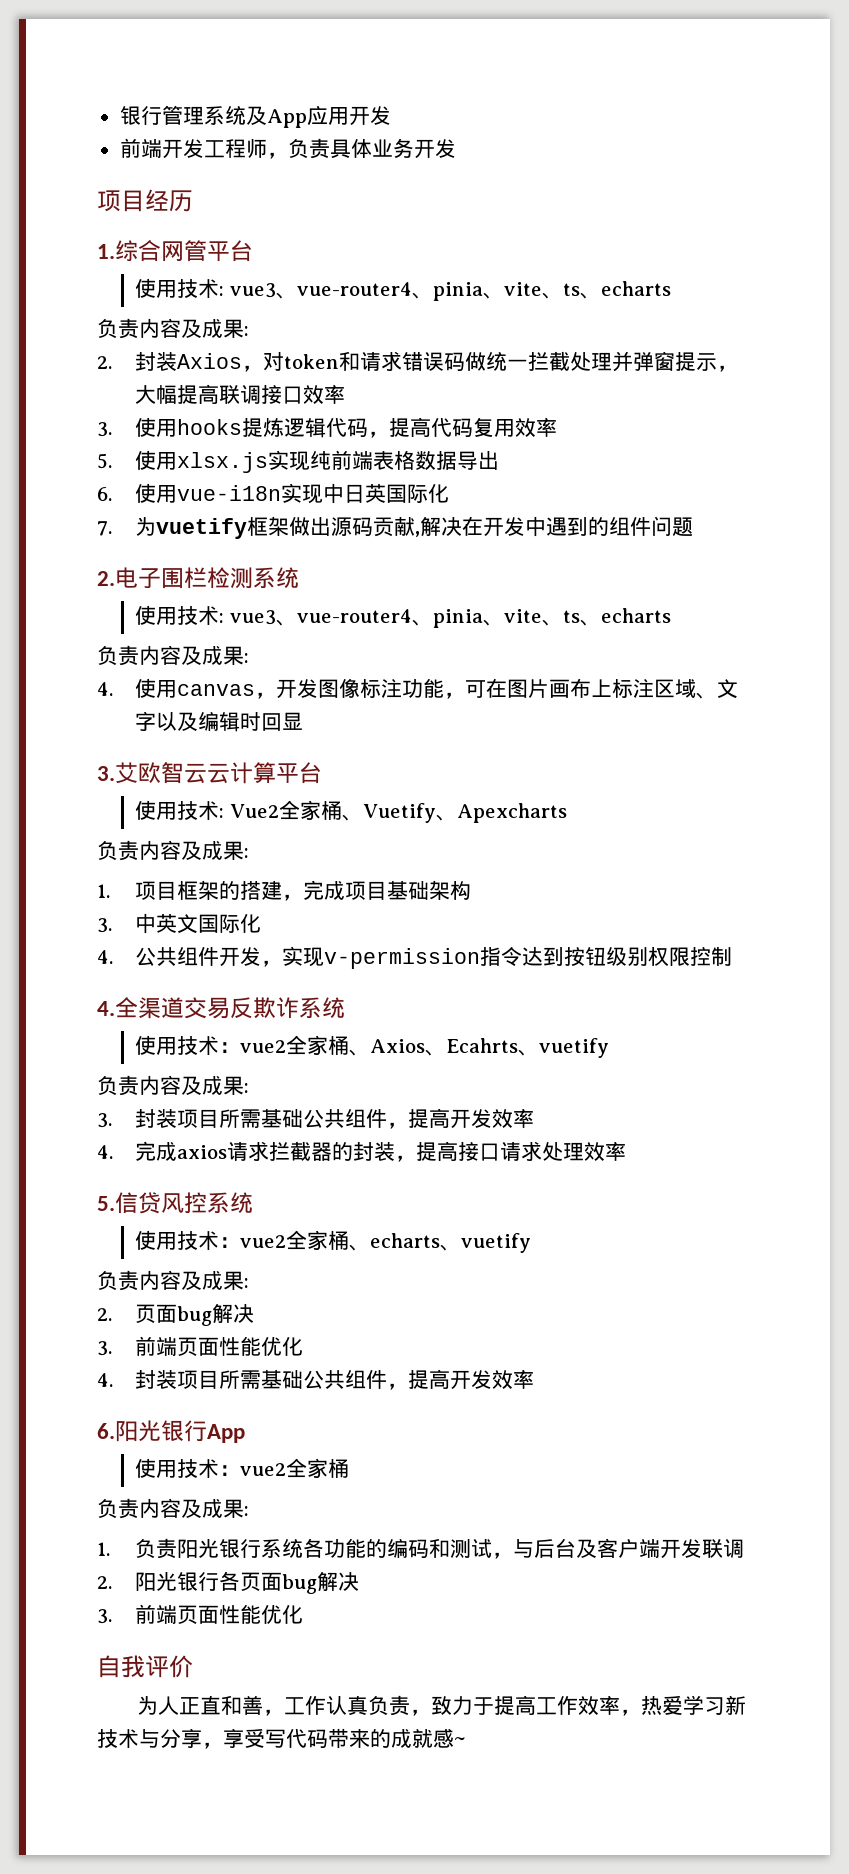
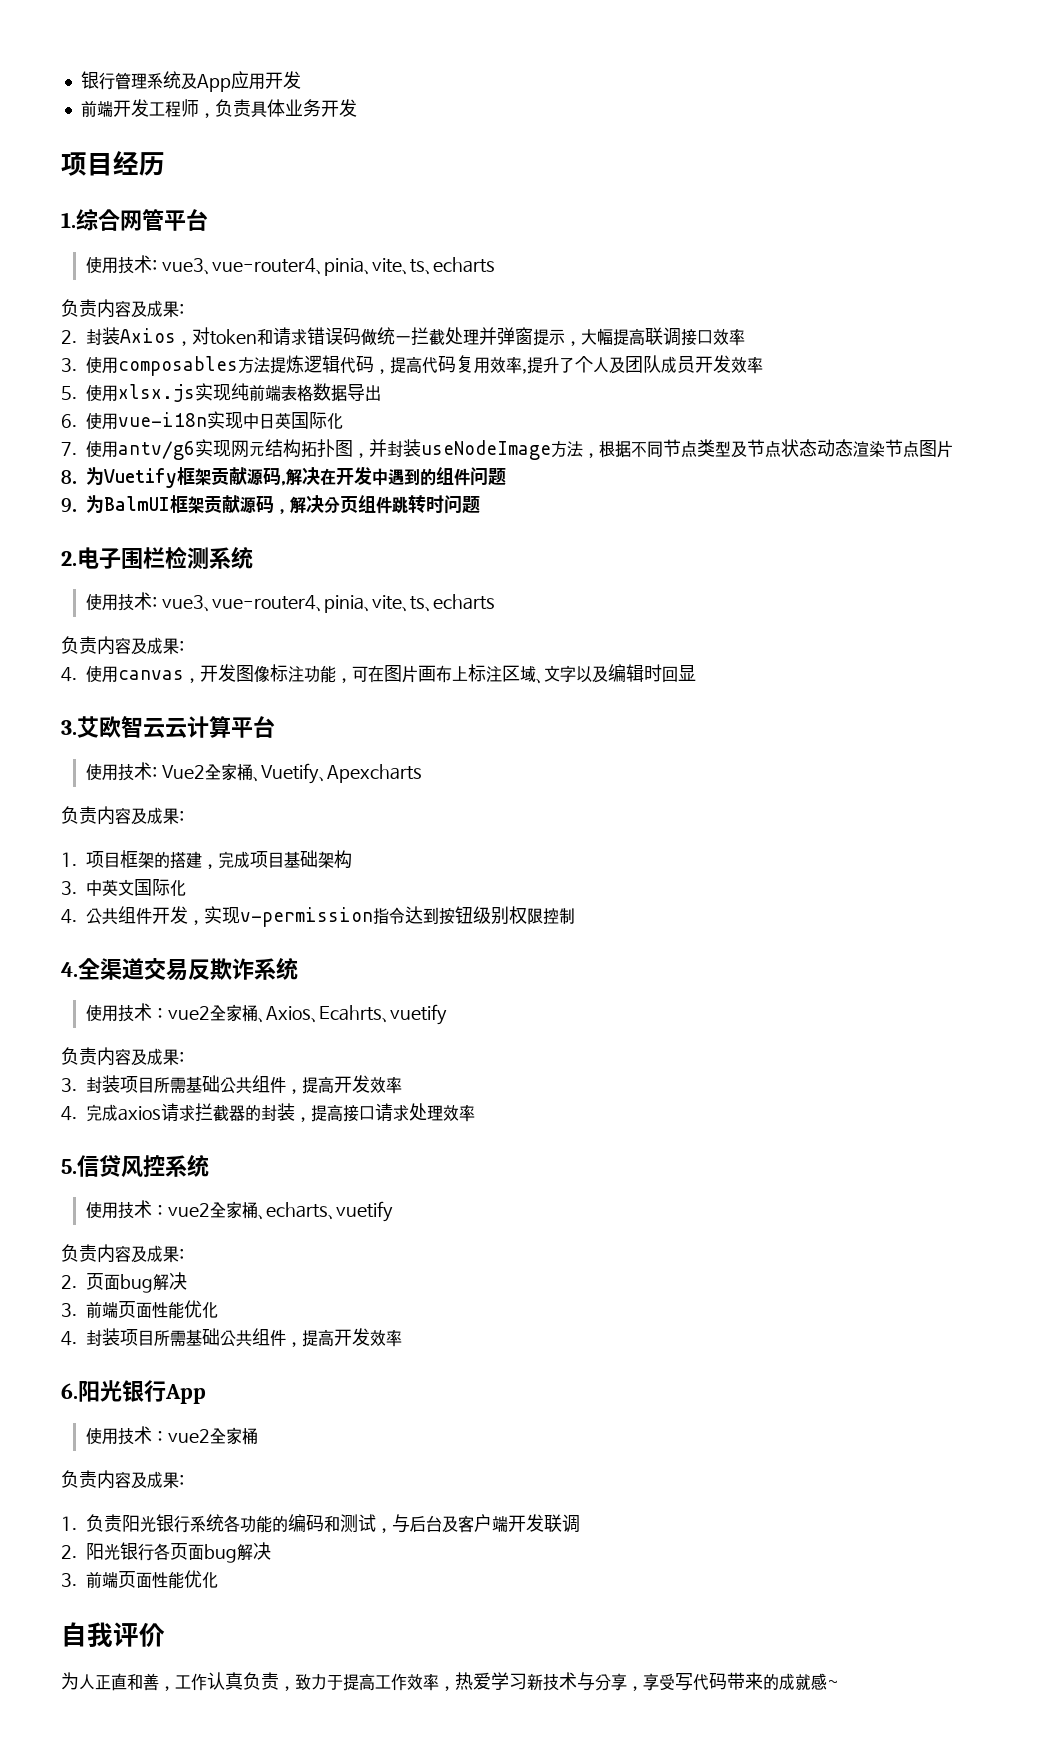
[176,419,242,435] hooks -> [118,356,270,376] composables方法
(557, 427) none -> [522,355,763,374] ,提升了个人及团队成员开发效率
[134,516,415,539] 为vuetify框架做出源码贡献 -> [86,439,953,460] [61,467,281,488] 使用antv/g6实现网元结构拓扑图，并封装useNodeImage方法，根据不同节点类型及节点状态动态渲染节点图片 // 8.为Vuetify框架贡献源码
(693, 527) none -> [61,495,480,515] // 9.为BalmUI框架贡献源码，解决分页组件跳转时问题

